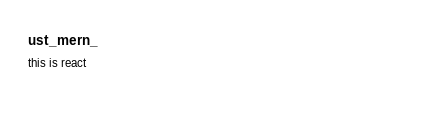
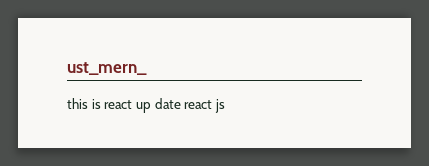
(88, 62) none -> [135,98,225,113] up date react js

